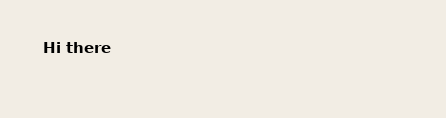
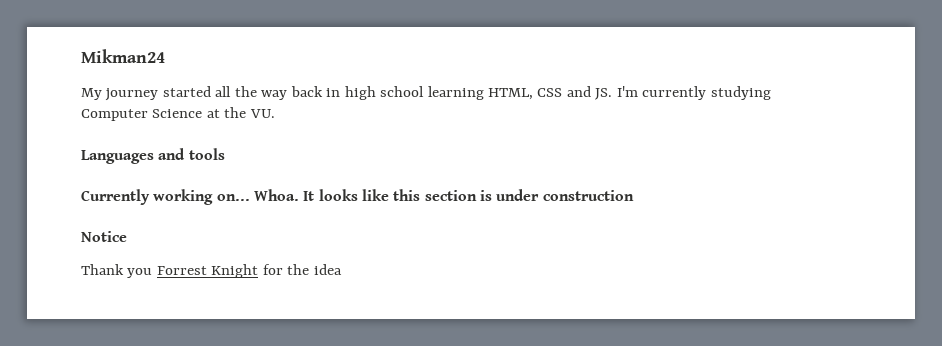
[43,42,111,53] Hi there -> [81,49,165,63] [81,86,771,101] [81,107,275,121] [81,148,225,164] [81,189,634,205] [81,231,127,242] [81,264,342,278] Mikman24 // My journey started all the way back in high school learning HTML, CSS and JS. I'm currently studying Computer Science at the VU. // Languages and tools // Currently working on... Whoa. It looks like this section is under construction // Notice // Thank you Forrest Knight for the idea

